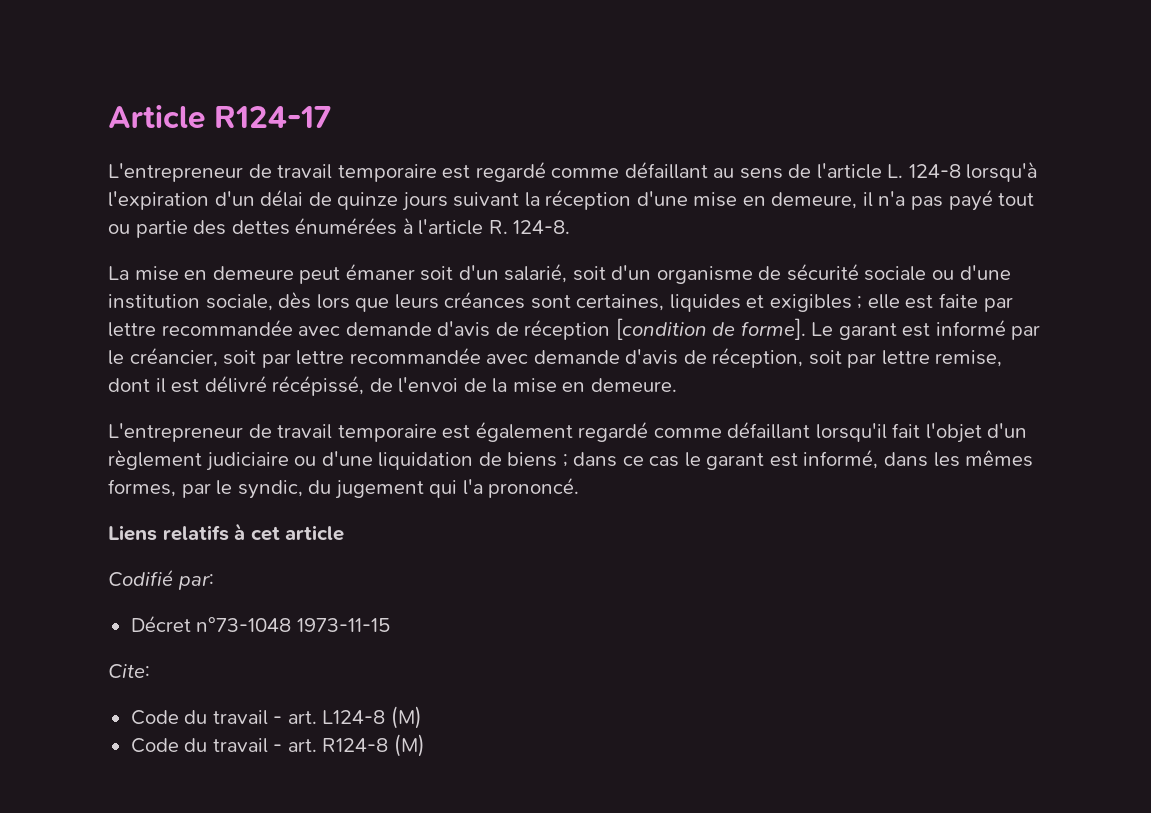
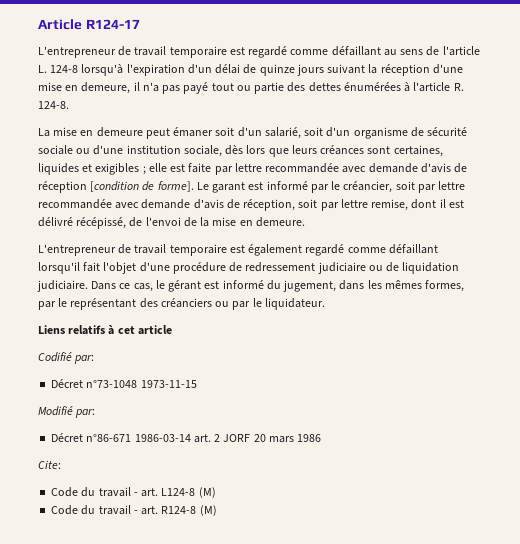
[987,423,1028,438] [108,449,879,471] d'un règlement judiciaire ou d'une liquidation de biens ; dans ce cas le garant est informé, -> [139,262,460,274] [37,280,337,292] d'une procédure de redressement judiciaire ou de liquidation judiciaire. Dans ce cas, le gérant est informé du jugement,
[237,477,580,499] syndic, du jugement qui l'a prononcé. -> [70,298,325,310] représentant des créanciers ou par le liquidateur.
(390, 625) none -> [38,406,96,418] [51,433,322,443] // Modifié par: // Décret n°86-671 1986-03-14 art. 2 JORF 20 mars 1986

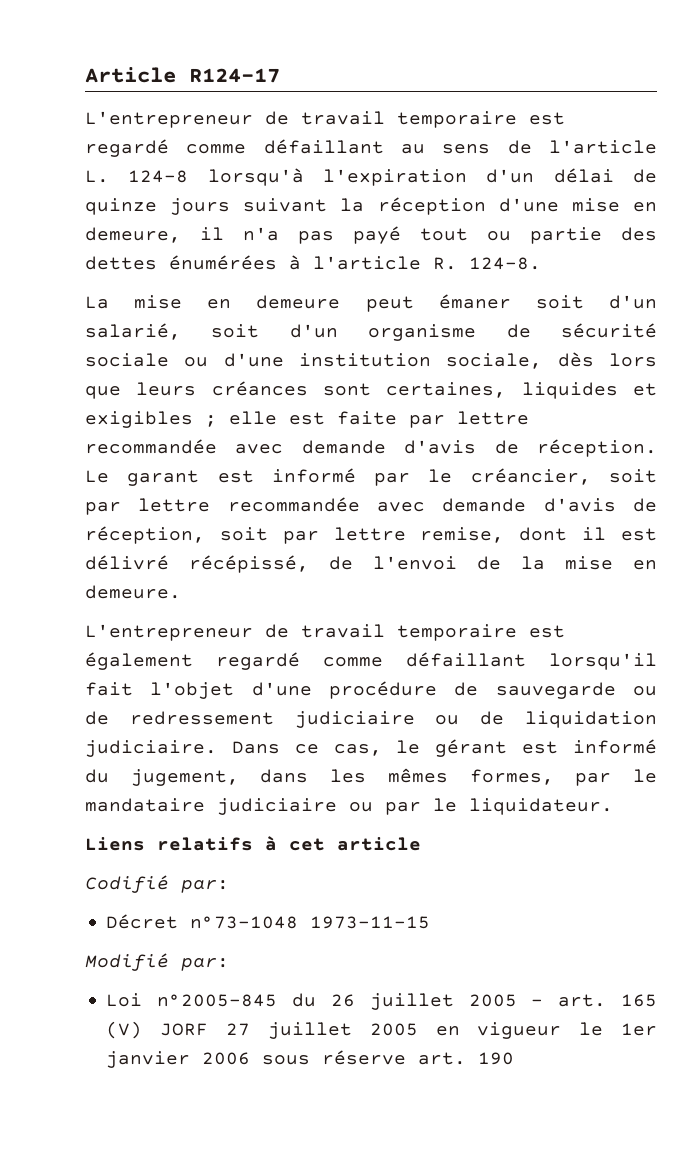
[38,181,194,193] réception [condition de forme]. -> [537,439,657,457] réception.
(243, 267) none -> [495,682,657,699] [85,711,109,725] sauvegarde ou de
[70,298,212,310] représentant des créanciers -> [85,798,337,815] mandataire judiciaire
[51,433,322,443] [38,460,61,469] [51,487,216,498] [51,505,217,516] Décret n°86-671 1986-03-14 art. 2 JORF 20 mars 1986 // Cite: // Code du travail - art. L124-8 (M) // Code du travail - art. R124-8 (M) -> [106,993,658,1010] [106,1021,658,1039] [106,1050,515,1068] Loi n°2005-845 du 26 juillet 2005 - art. 165 (V) JORF 27 juillet 2005 en vigueur le 1er janvier 2006 sous réserve art. 190

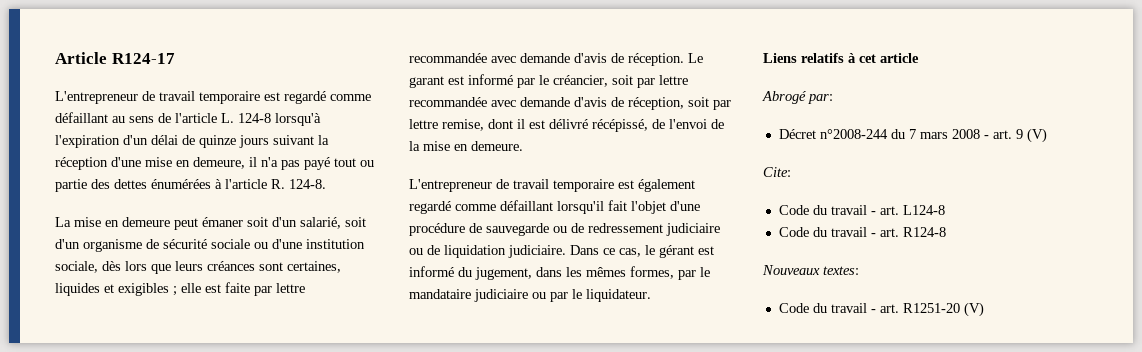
[85,875,169,893] Codifié -> [762,91,806,104] Abrogé
[190,916,431,929] [85,953,229,971] [106,993,658,1010] [106,1021,658,1039] [106,1050,515,1068] n°73-1048 1973-11-15 // Modifié par: // Loi n°2005-845 du 26 juillet 2005 - art. 165 (V) JORF 27 juillet 2005 en vigueur le 1er janvier 2006 sous réserve art. 190 -> [819,128,1047,143] [763,167,791,177] [778,205,945,215] [778,227,946,237] [762,265,859,275] [778,302,984,317] n°2008-244 du 7 mars 2008 - art. 9 (V) // Cite: // Code du travail - art. L124-8 // Code du travail - art. R124-8 // Nouveaux textes: // Code du travail - art. R1251-20 (V)

